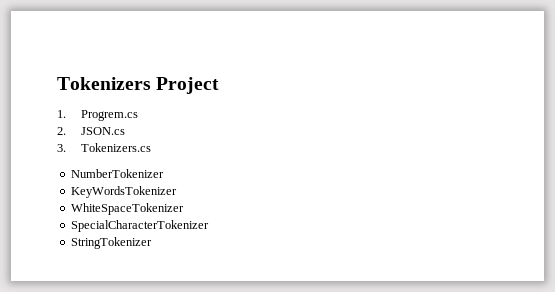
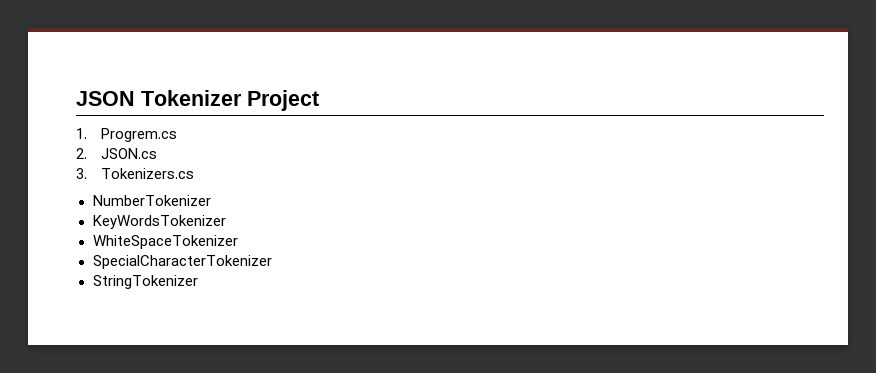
[57,77,151,90] Tokenizers -> [76,90,242,106] JSON Tokenizer

